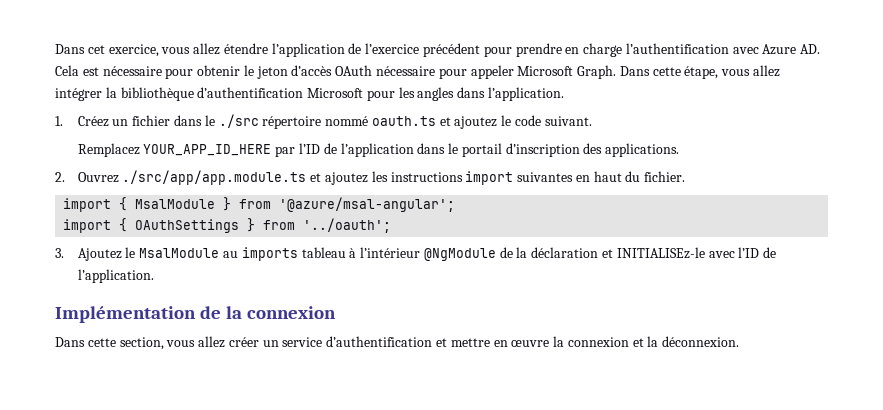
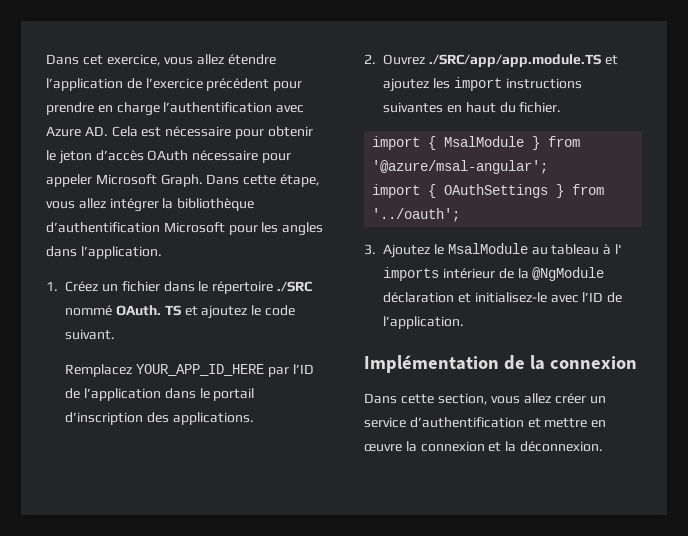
[218,114,436,129] ./src répertoire nommé oauth.ts -> [212,281,313,294] [65,305,181,316] répertoire ./SRC nommé OAuth. TS
[122,170,307,185] ./src/app/app.module.ts -> [429,54,602,67] ./SRC/app/app.module.TS
[390,171,514,185] instructions import -> [453,77,582,91] import instructions
[241,247,298,261] imports -> (548, 251) none
[360,247,528,261] l’intérieur @NgModule de la -> [615,244,623,254] [383,267,605,281] l' imports intérieur de la @NgModule
[616,247,705,259] INITIALISEz-le -> [474,292,547,303] initialisez-le

